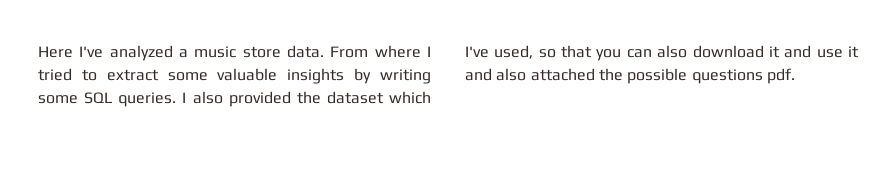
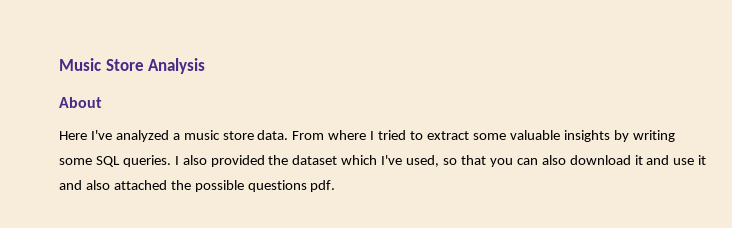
(38, 52) none -> [59,58,206,74] [59,97,102,108] Music Store Analysis // About //

